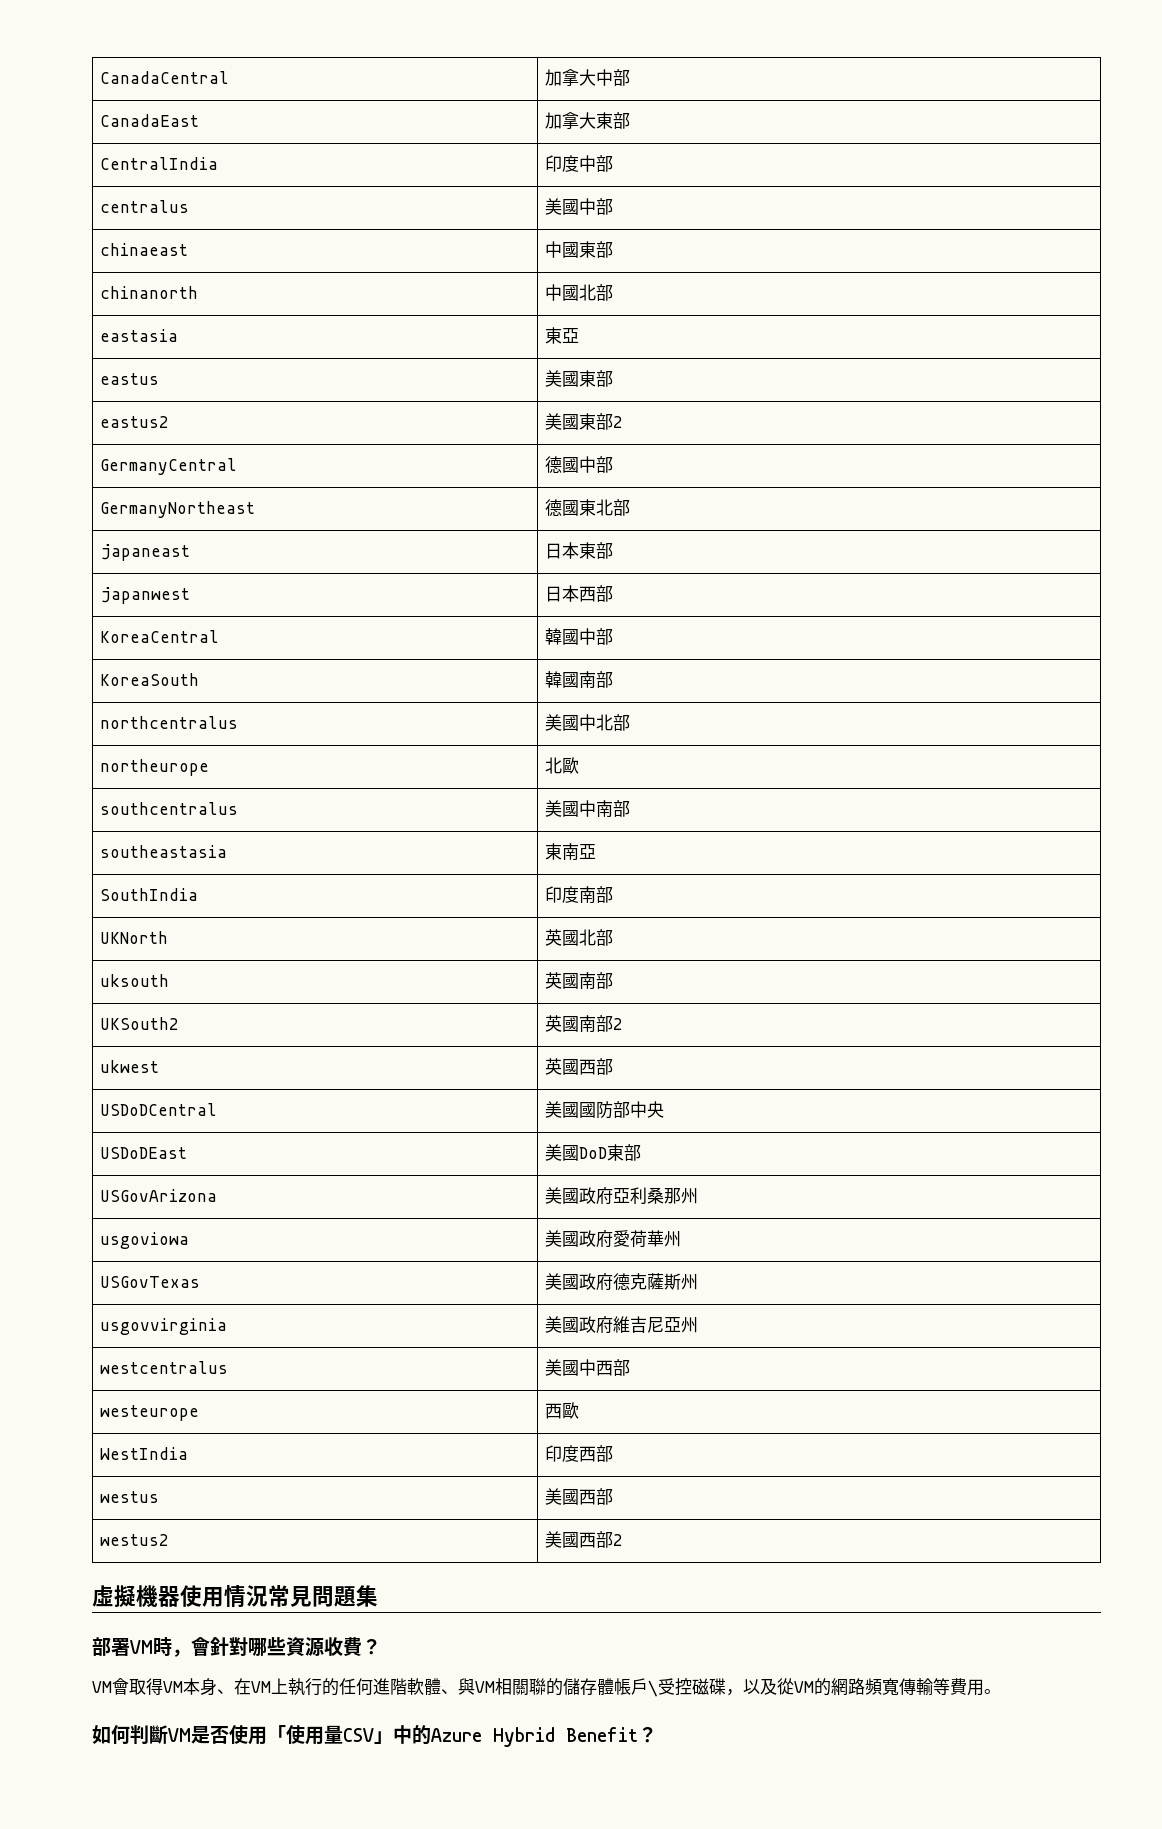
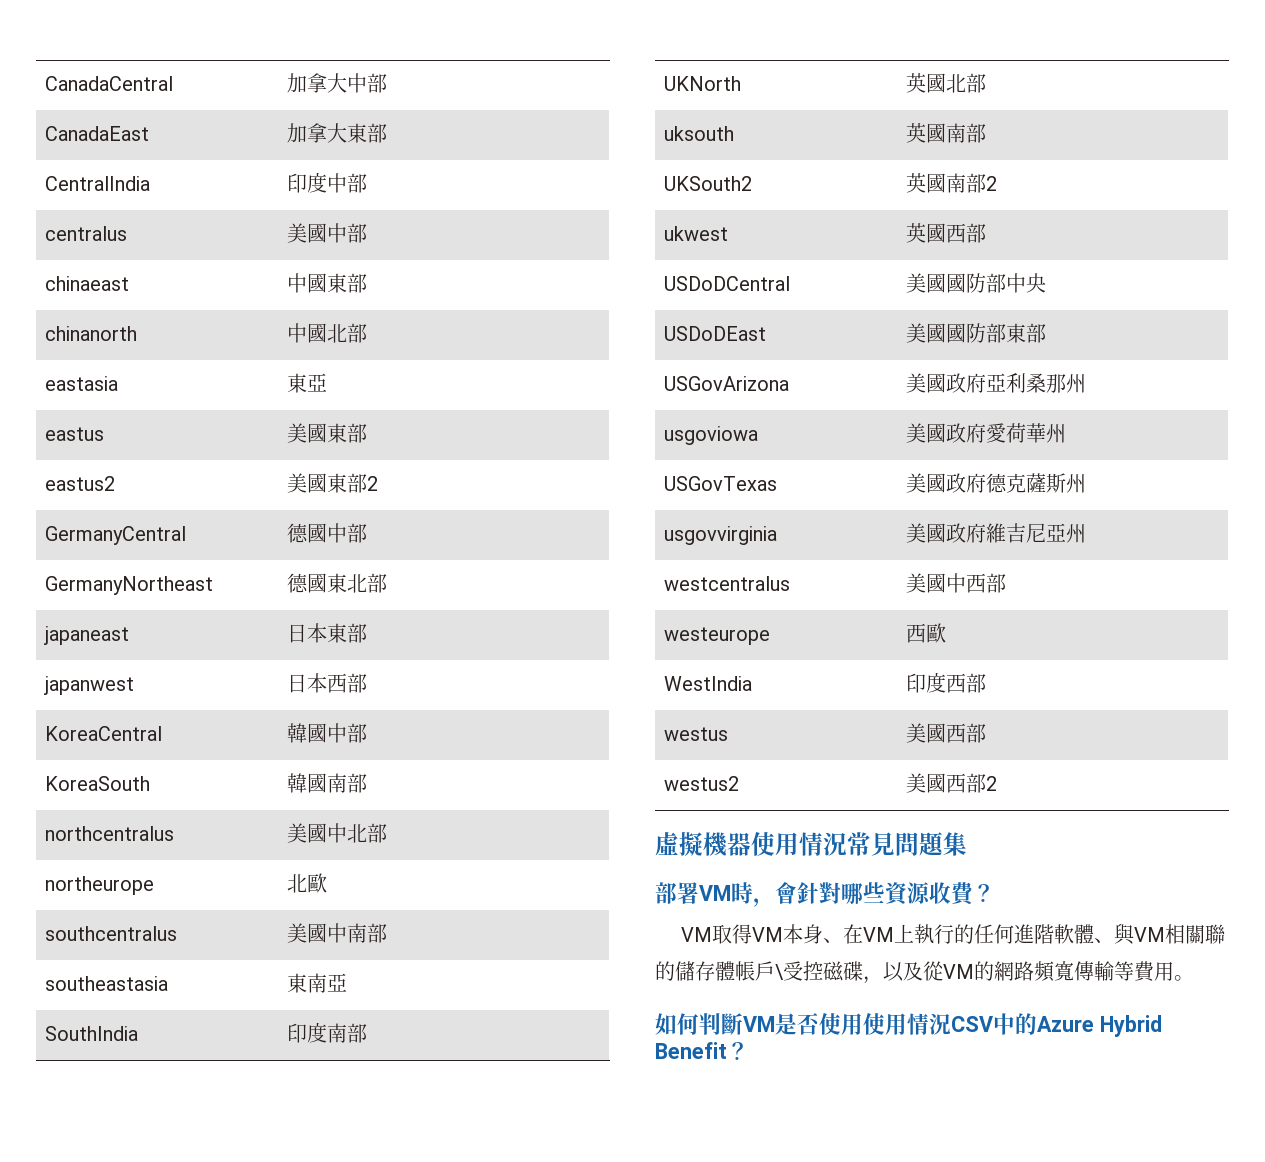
[579,1147,608,1159] DoD -> [946,323,1007,343] 國防部
[112,1678,129,1695] 會 -> (713, 934) none
[267,1725,393,1745] 「使用量CSV」 -> [863,1013,993,1035] 使用情況CSV

